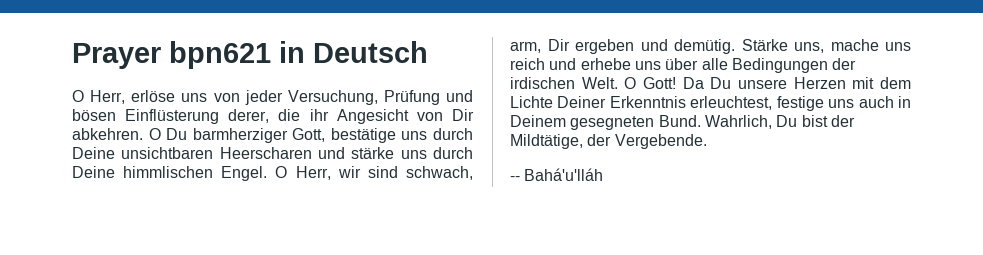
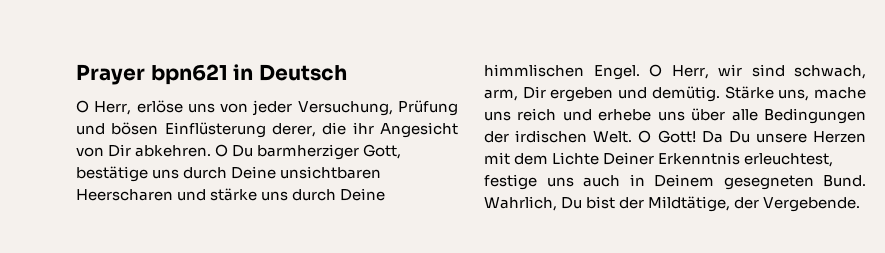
[510,168,604,181] // -- Bahá'u'lláh -> (861, 204) none

